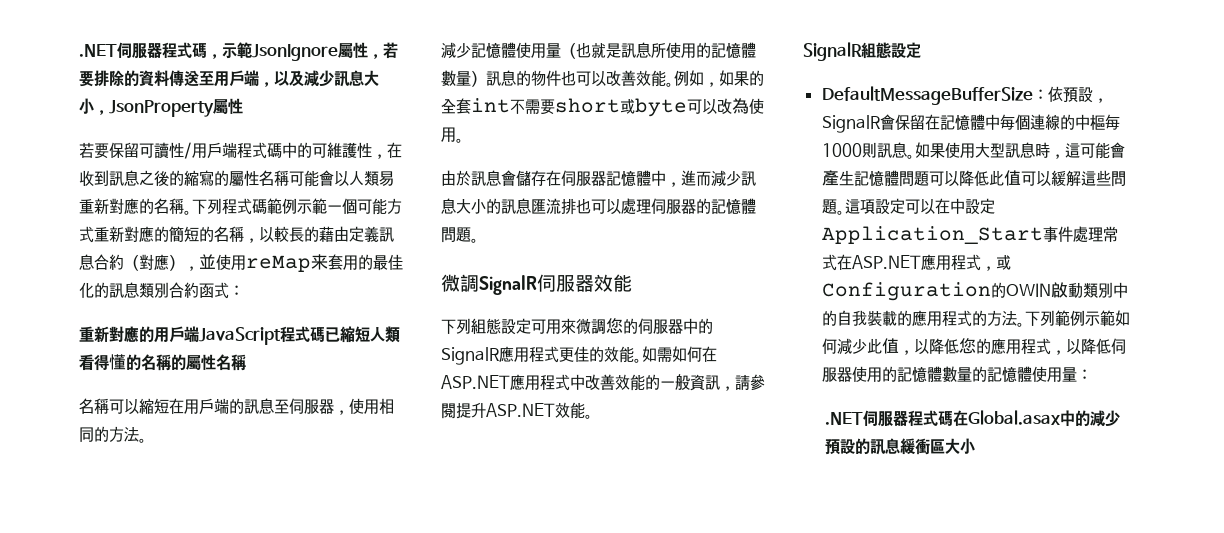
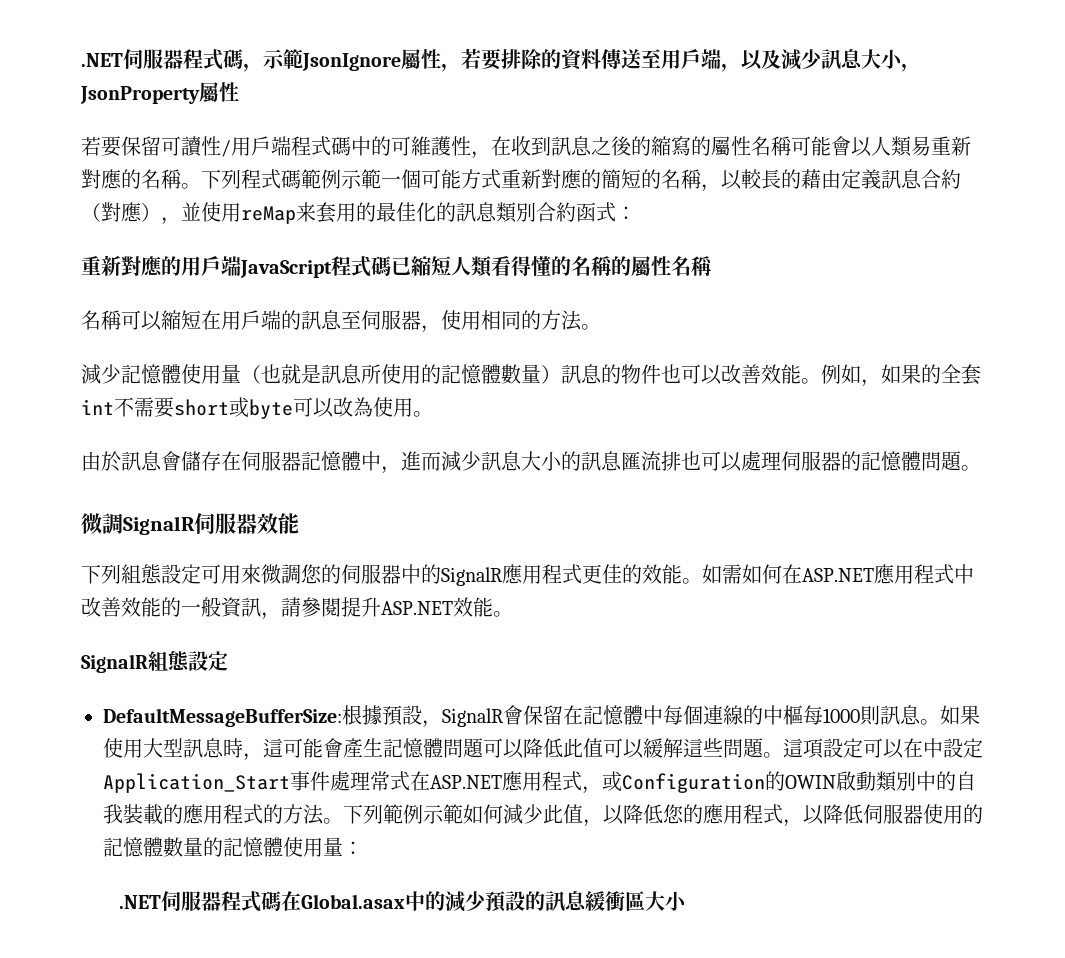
[821,86,1063,105] DefaultMessageBufferSize：依 -> [103,705,382,727] DefaultMessageBufferSize:根據

